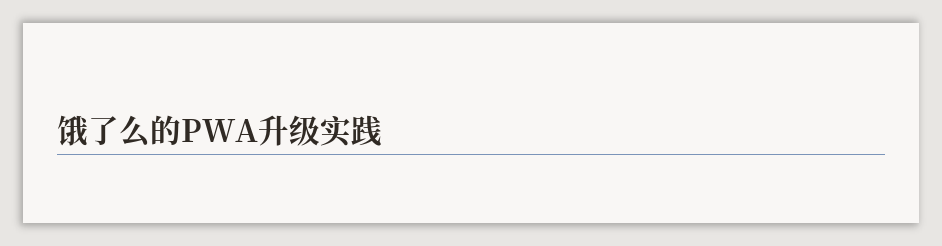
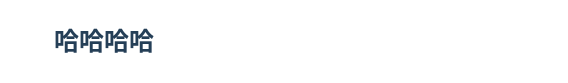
[57,115,382,148] 饿了么的PWA升级实践 -> [54,28,154,53] 哈哈哈哈

